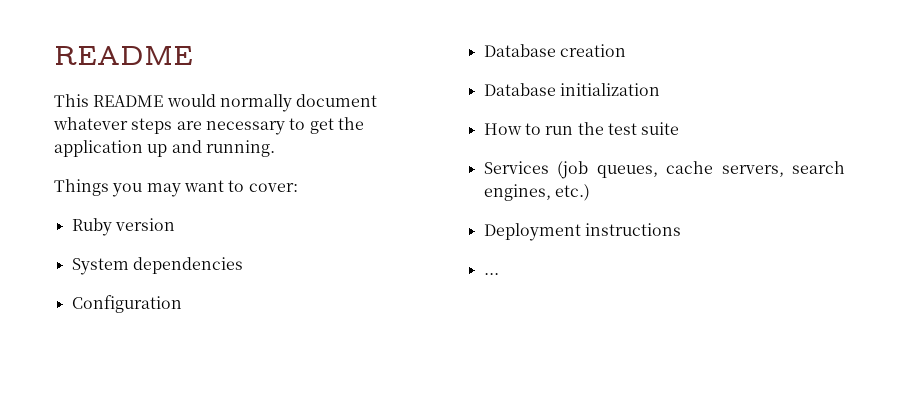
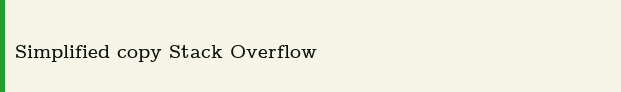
[54,46,193,65] [54,94,378,112] [53,117,364,135] [54,140,275,157] [54,179,298,197] [71,218,175,236] [71,257,243,275] [71,295,182,313] [483,44,626,57] [483,83,660,96] [483,122,680,135] [483,161,845,179] [483,184,590,201] [483,223,681,241] [483,273,499,275] README // This README would normally document whatever steps are necessary to get the application up and running. // Things you may want to cover: // Ruby version // System dependencies // Configuration // Database creation // Database initialization // How to run the test suite // Services (job queues, cache servers, search engines, etc.) // Deployment instructions // ... -> [15,45,317,62] Simplified copy Stack Overflow

